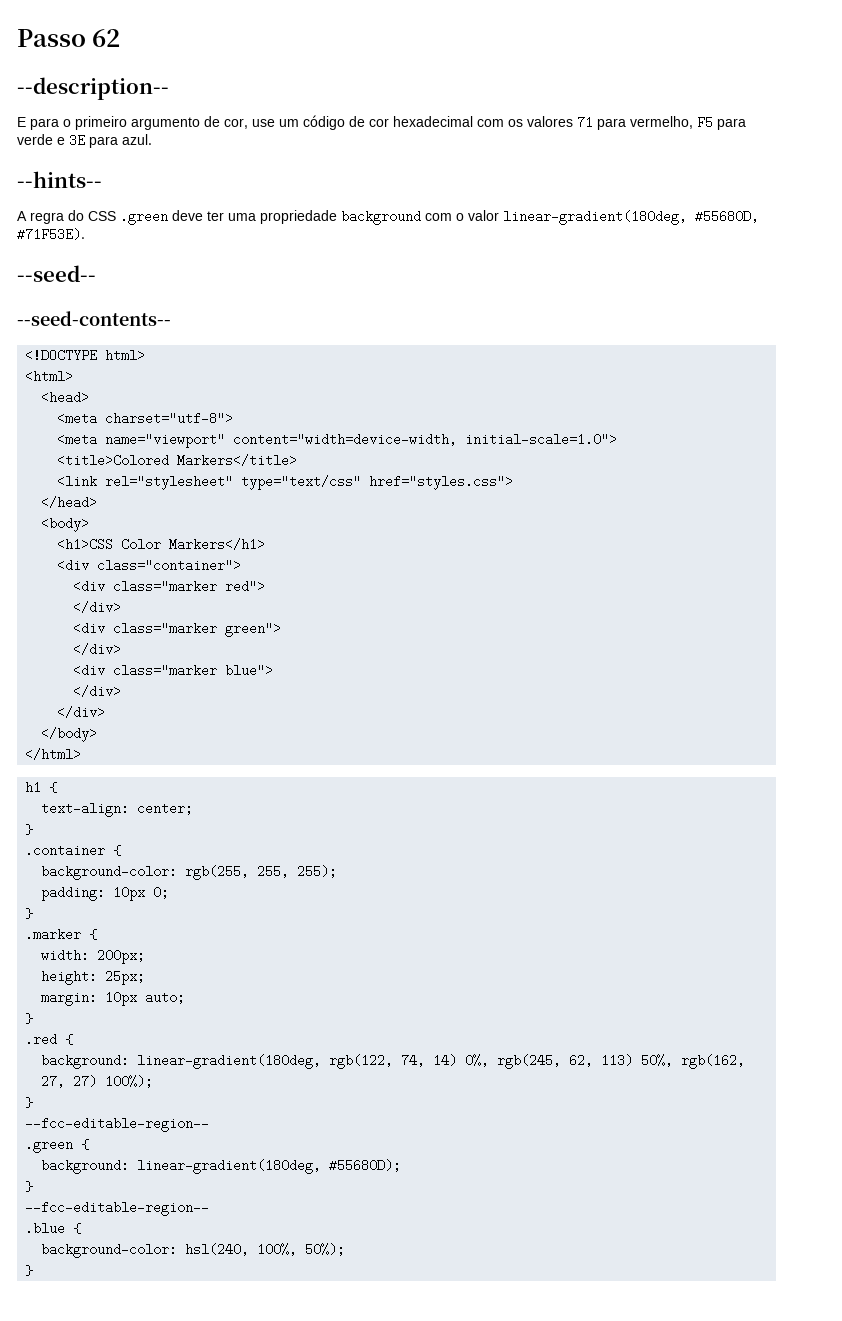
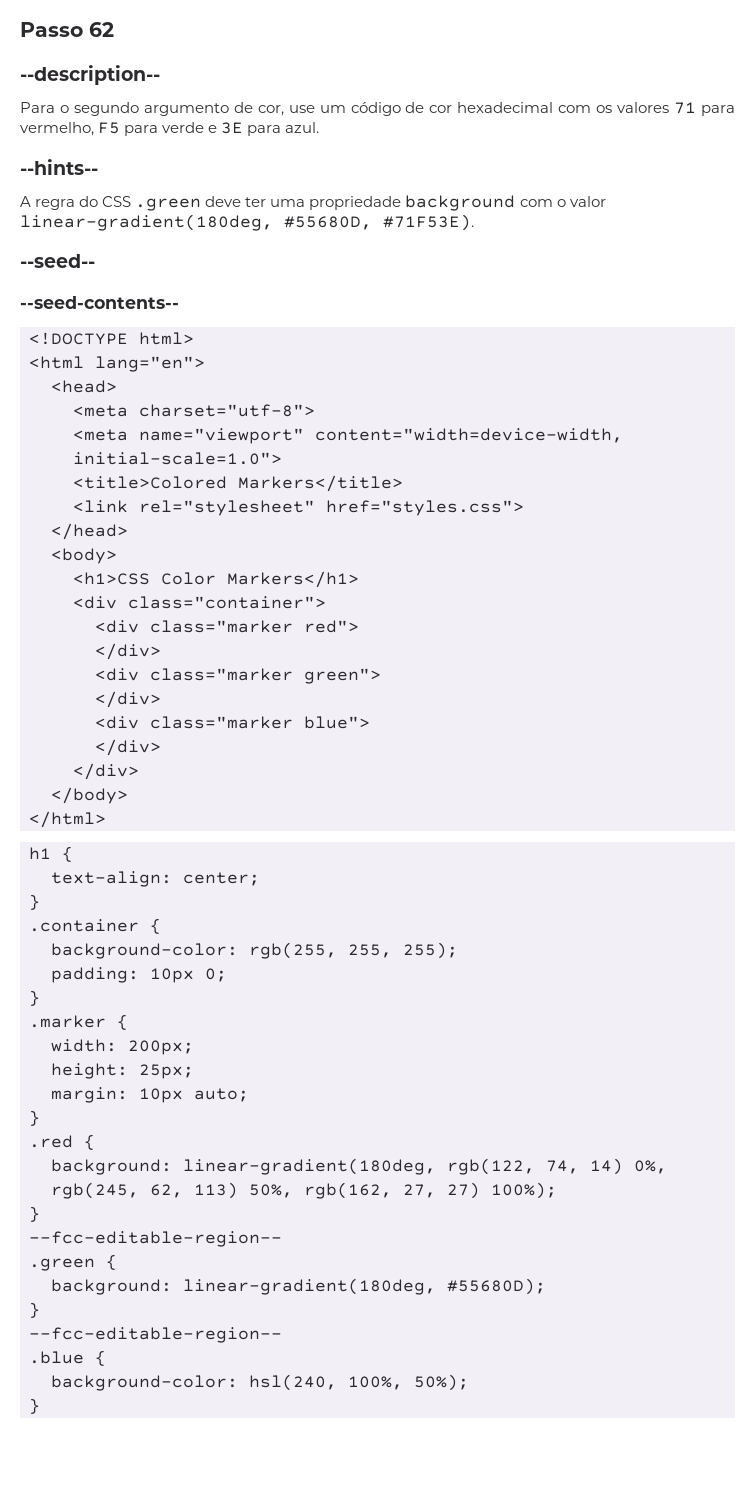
[17,116,127,130] E para o primeiro -> [20,102,139,116] Para o segundo
[25,370,74,383] <html> -> [29,356,205,372] <html lang="en">
[241,475,362,490] type="text/css" -> (315, 508) none

